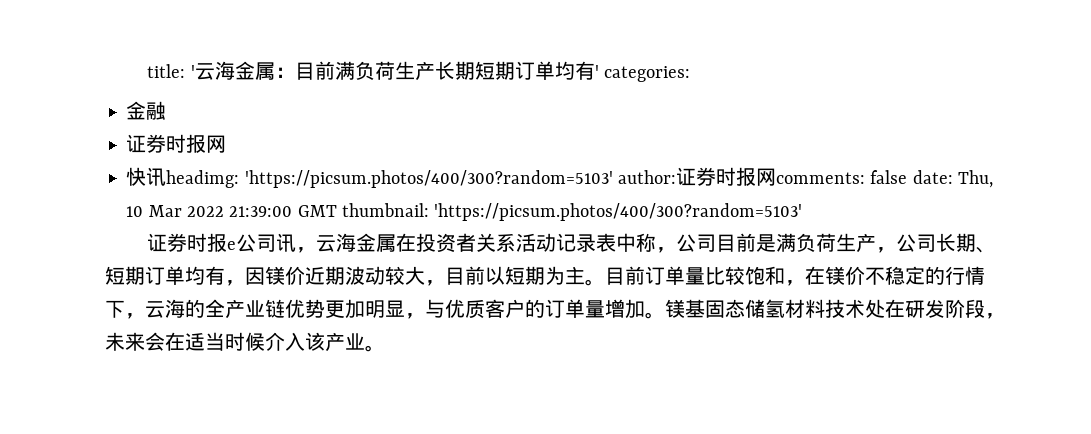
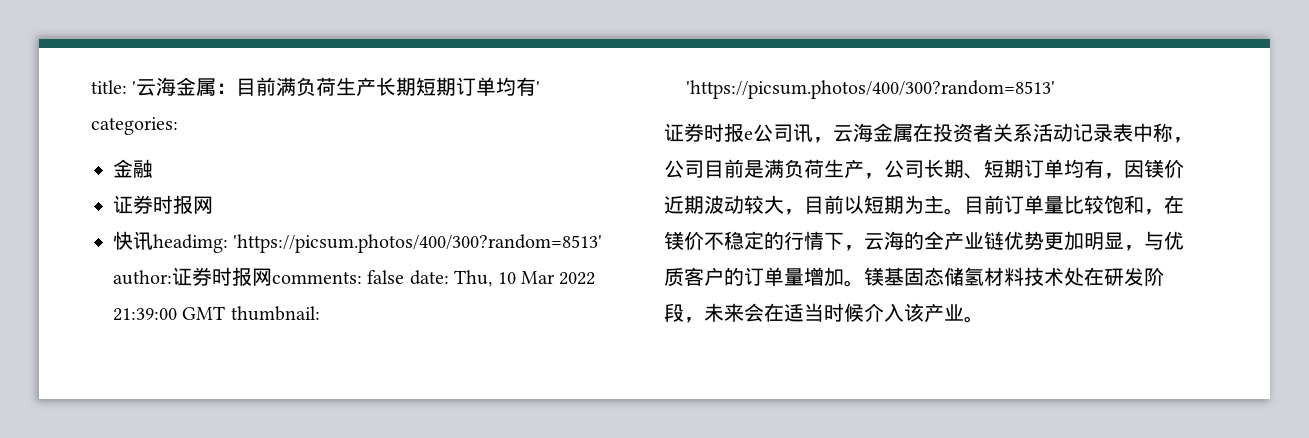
[244,170,613,188] 'https://picsum.photos/400/300?random=5103' -> [233,234,603,253] 'https://picsum.photos/400/300?random=8513'
[434,203,803,221] 'https://picsum.photos/400/300?random=5103' -> [686,80,1055,99] 'https://picsum.photos/400/300?random=8513'

